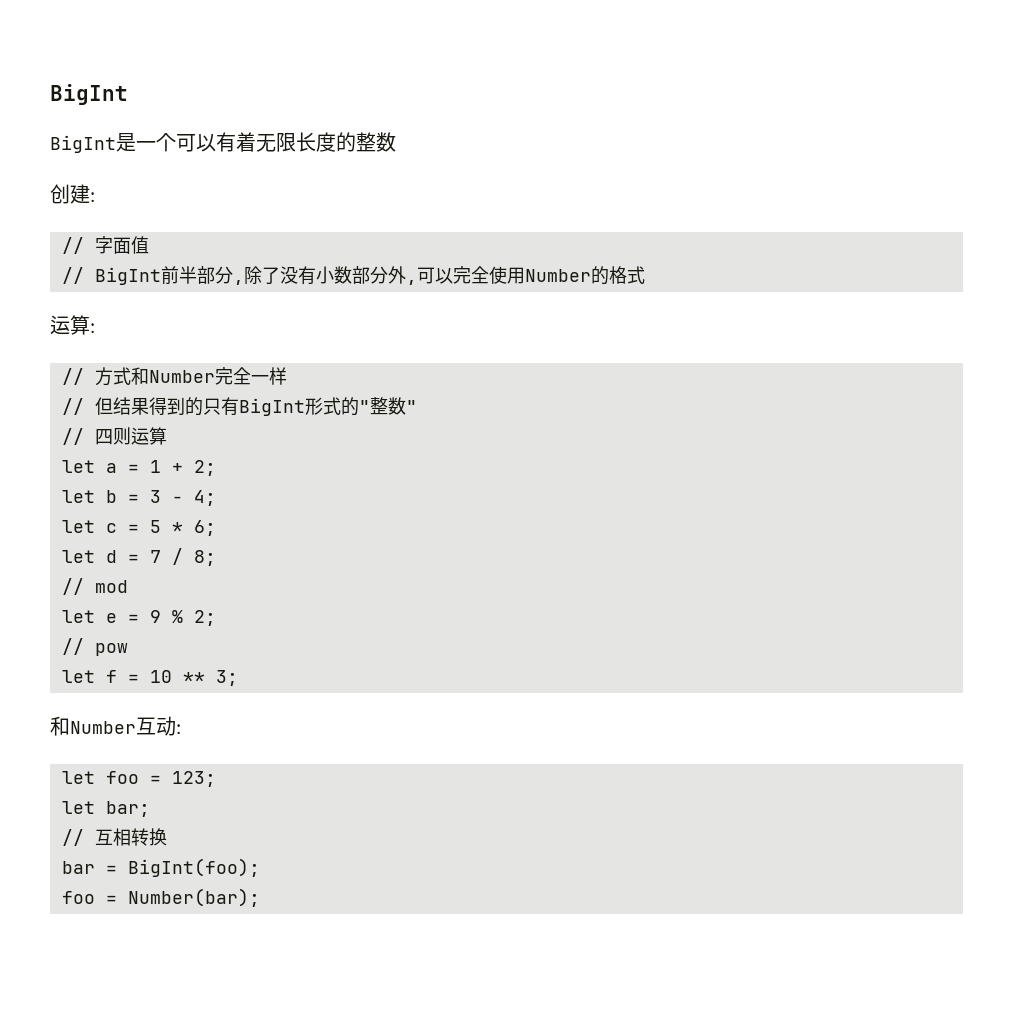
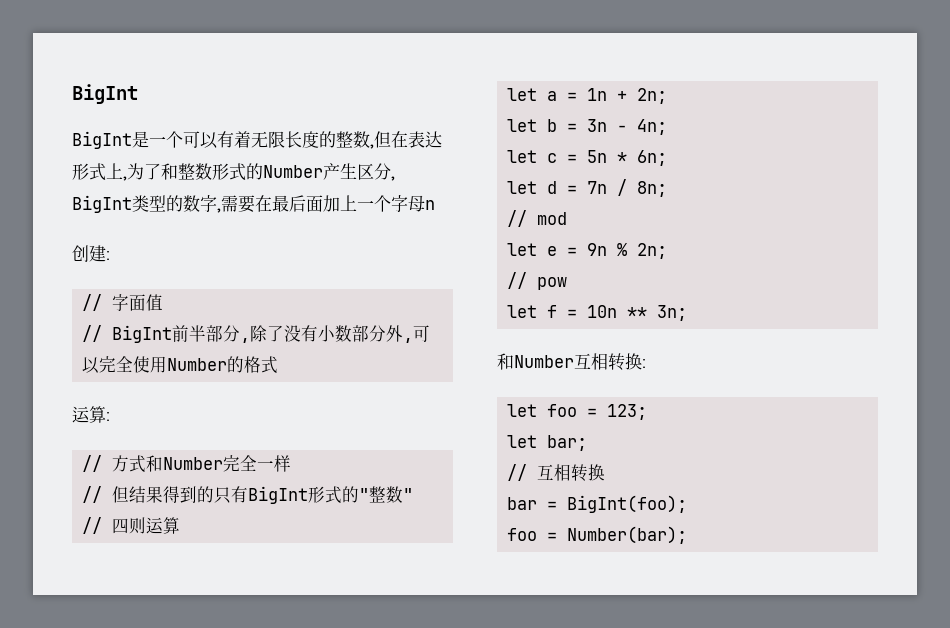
(396, 142) none -> [370,131,442,149] [72,163,395,181] [72,195,435,213] ,但在表达形式上,为了和整数形式的Number产生区分, BigInt类型的数字,需要在最后面加上一个字母n
[150,460,216,476] 1 + 2; -> [587,88,668,104] 1n + 2n;
[150,490,216,506] 3 - 4; -> [587,119,668,135] 3n - 4n;
[150,520,216,536] 5 * 6; -> [587,150,668,166] 5n * 6n;
[150,548,216,566] 7 / 8; -> [587,179,668,197] 7n / 8n;
[150,610,216,626] 9 % 2; -> [587,243,668,259] 9n % 2n;
[150,670,238,686] 10 ** 3; -> [587,305,688,321] 10n ** 3n;
[156,716,176,736] 动 -> [591,353,642,371] 相转换

